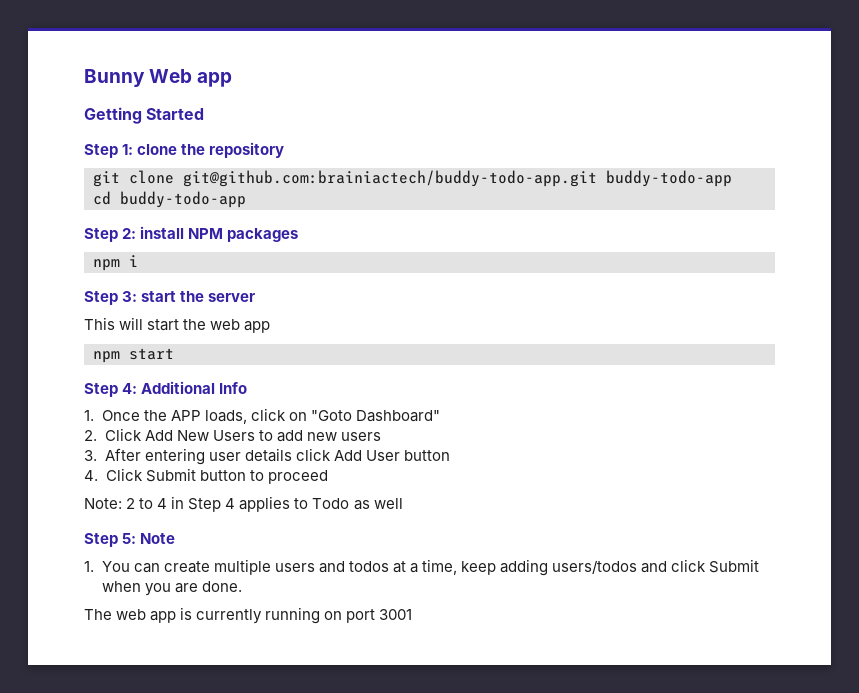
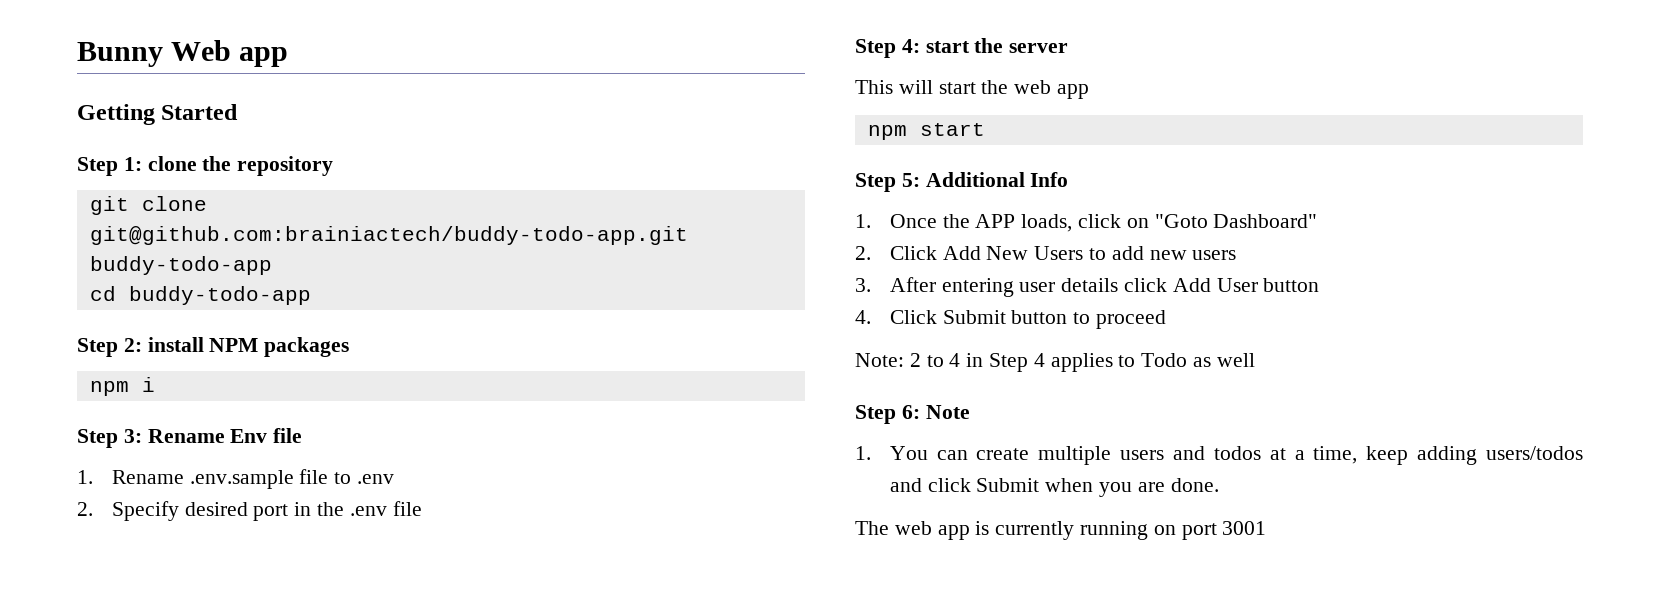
(138, 296) none -> [147,428,303,443] [77,469,394,489] [77,501,422,521] [855,39,920,58] Rename Env file // 1. Rename .env.sample file to .env // 2. Specify desired port in the .env file // Step 4:
[122,383,138,394] 4: -> [901,173,920,187] 5:
[122,533,137,544] 5: -> [901,405,920,419] 6:

